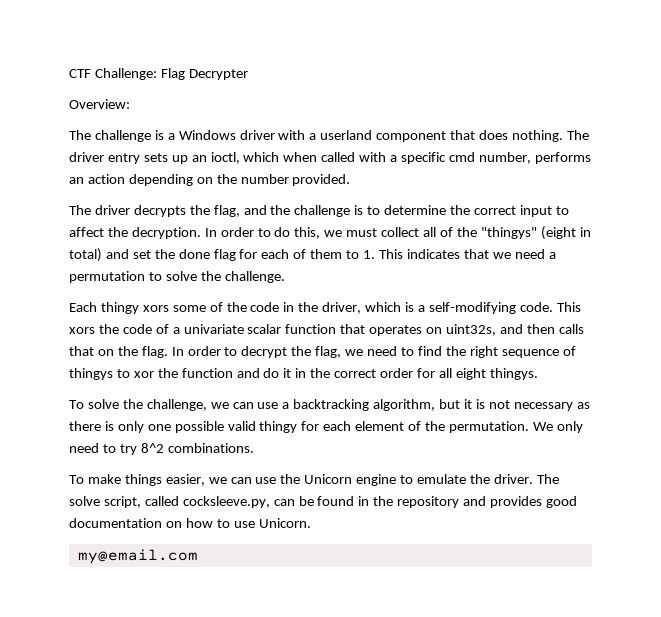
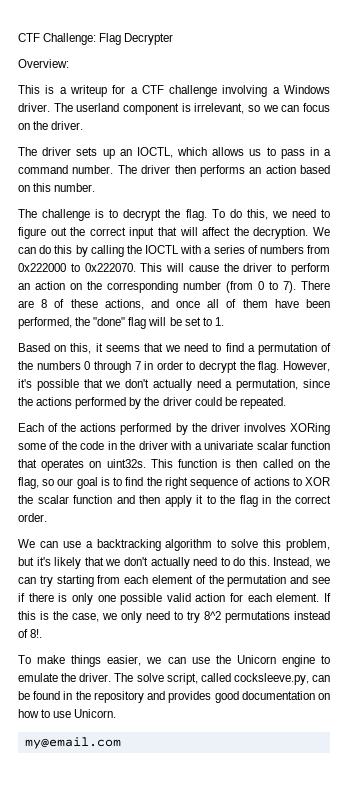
[69,130,589,142] [69,152,591,164] [69,174,351,186] [69,205,447,217] The challenge is a Windows driver with a userland component that does nothing. The driver entry sets up an ioctl, which when called with a specific cmd number, performs an action depending on the number provided. // The driver decrypts the flag, and the challenge is to determine -> [18,85,331,97] [18,103,330,115] [18,121,84,130] [18,147,332,159] [18,165,330,177] [18,183,96,192] [18,209,330,221] [18,227,67,239] This is a writeup for a CTF challenge involving a Windows driver. The userland component is irrelevant, so we can focus on the driver. // The driver sets up an IOCTL, which allows us to pass in a command number. The driver then performs an action based on this number. // The challenge is to decrypt the flag. To do this, we need to figure out
[555,206,569,215] to -> [157,227,198,236] that will
[204,226,591,240] [69,248,556,262] [69,271,285,283] [69,302,169,314] In order to do this, we must collect all of the "thingys" (eight in total) and set the done flag for each of them to 1. This indicates that we need a permutation to solve the challenge. // Each thingy xors -> [313,227,330,236] [18,245,330,257] [18,263,330,275] [18,281,330,293] [18,299,330,310] [18,317,224,329] [18,343,331,355] [18,361,330,373] [18,379,330,391] [18,397,286,409] [18,423,330,435] We can do this by calling the IOCTL with a series of numbers from 0x222000 to 0x222070. This will cause the driver to perform an action on the corresponding number (from 0 to 7). There are 8 of these actions, and once all of them have been performed, the "done" flag will be set to 1. // Based on this, it seems that we need to find a permutation of the numbers 0 through 7 in order to decrypt the flag. However, it's possible that we don't actually need a permutation, since the actions performed by the driver could be repeated. // Each of the actions performed by the driver involves XORing
[322,302,581,314] [69,324,169,334] driver, which is a self-modifying code. This xors the code of -> [138,441,192,450] driver with
[446,324,584,336] [69,346,398,358] uint32s, and then calls that on the flag. In order to decrypt the flag, we need -> [106,459,330,468] [18,477,110,489] uint32s. This function is then called on the flag, so our goal is
[69,368,538,380] [69,399,590,411] thingys to xor the function and do it in the correct order for all eight thingys. // To solve the challenge, we can use a backtracking algorithm, but it is not necessary as -> [253,477,330,486] [18,495,331,507] [18,513,47,522] [18,539,330,551] [18,557,331,569] [18,575,331,587] [18,593,25,602] actions to XOR the scalar function and then apply it to the flag in the correct order. // We can use a backtracking algorithm to solve this problem, but it's likely that we don't actually need to do this. Instead, we can try starting from each element of the permutation and see if
[259,421,553,433] thingy for each element of the permutation. We -> [195,593,331,602] [18,611,117,622] action for each element. If this is the case, we
[167,443,254,453] combinations. -> [225,611,330,623] [18,629,43,638] permutations instead of 8!.

